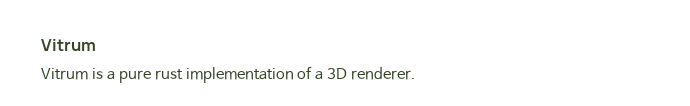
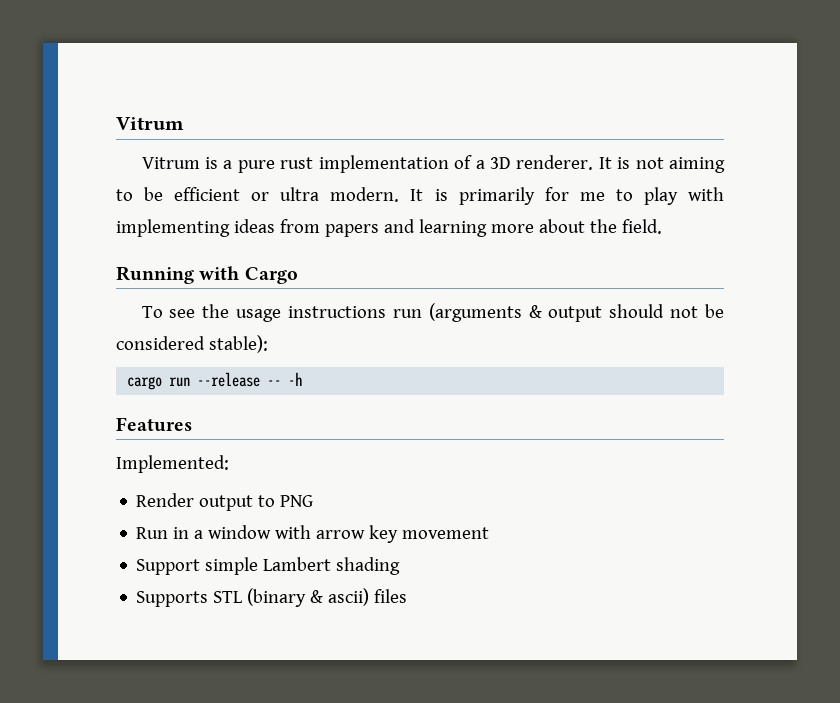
(416, 73) none -> [598,157,726,173] [116,187,725,205] [116,219,662,237] [116,266,298,284] [141,303,724,322] [116,335,268,353] [127,372,303,390] [116,417,192,432] [116,455,229,473] [136,493,314,511] [136,525,490,543] [136,557,401,575] [136,588,408,607] It is not aiming to be efficient or ultra modern. It is primarily for me to play with implementing ideas from papers and learning more about the field. // Running with Cargo // To see the usage instructions run (arguments & output should not be considered stable): // cargo run --release -- -h // Features // Implemented: // Render output to PNG // Run in a window with arrow key movement // Support simple Lambert shading // Supports STL (binary & ascii) files

